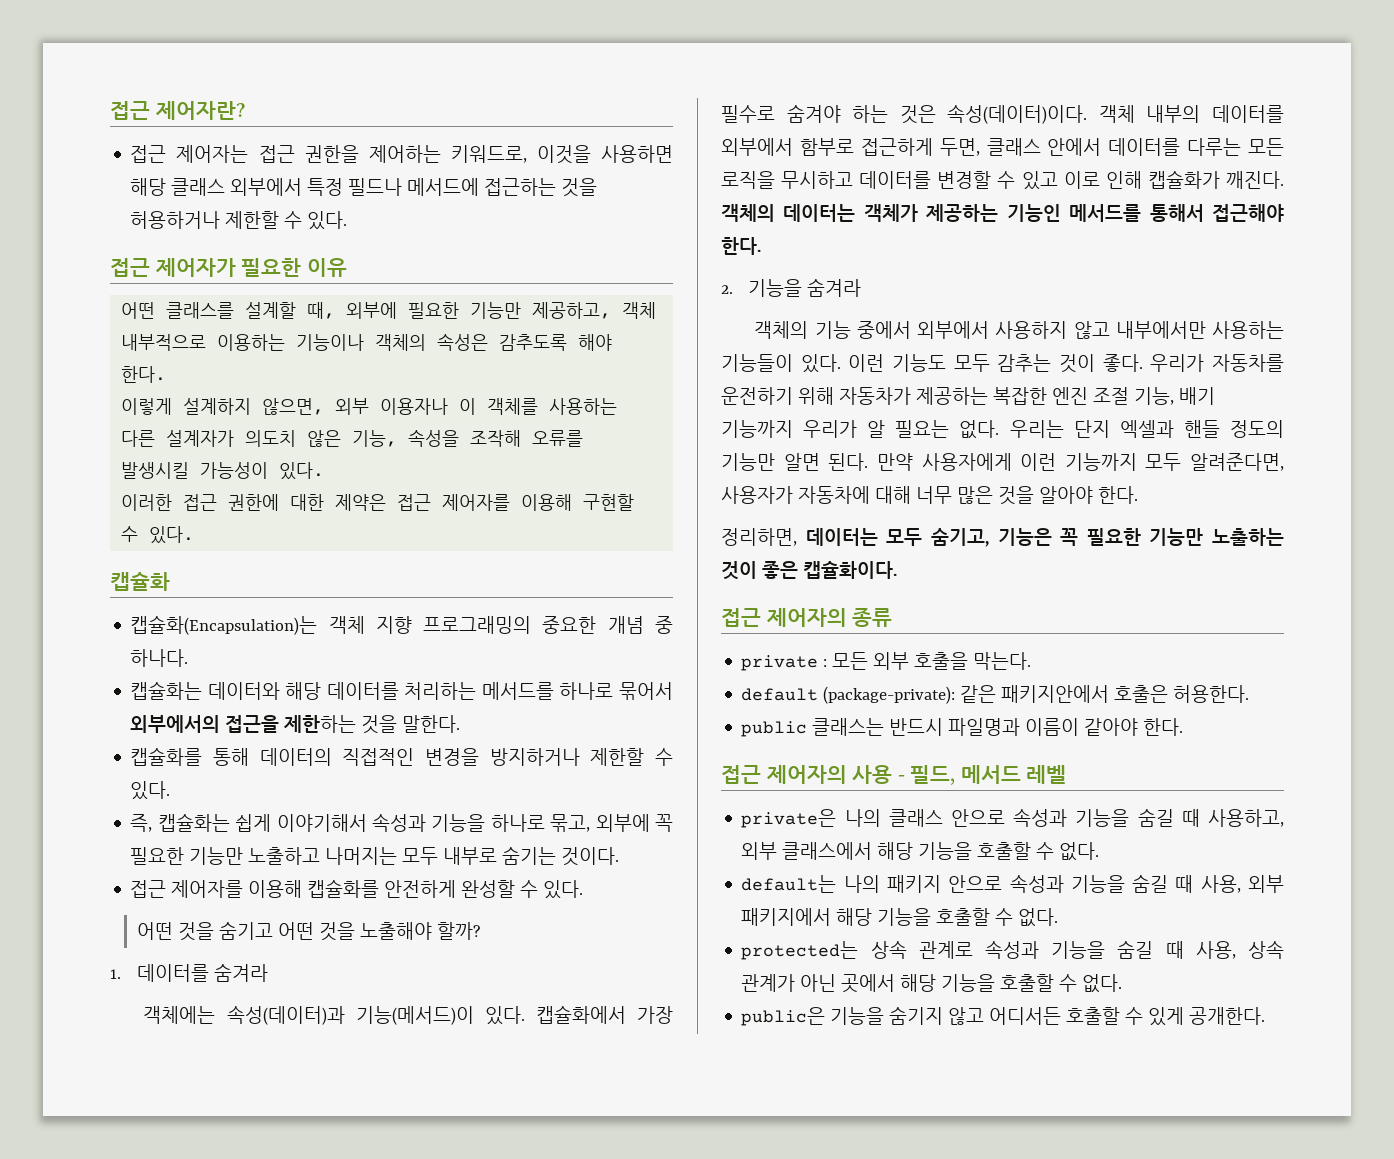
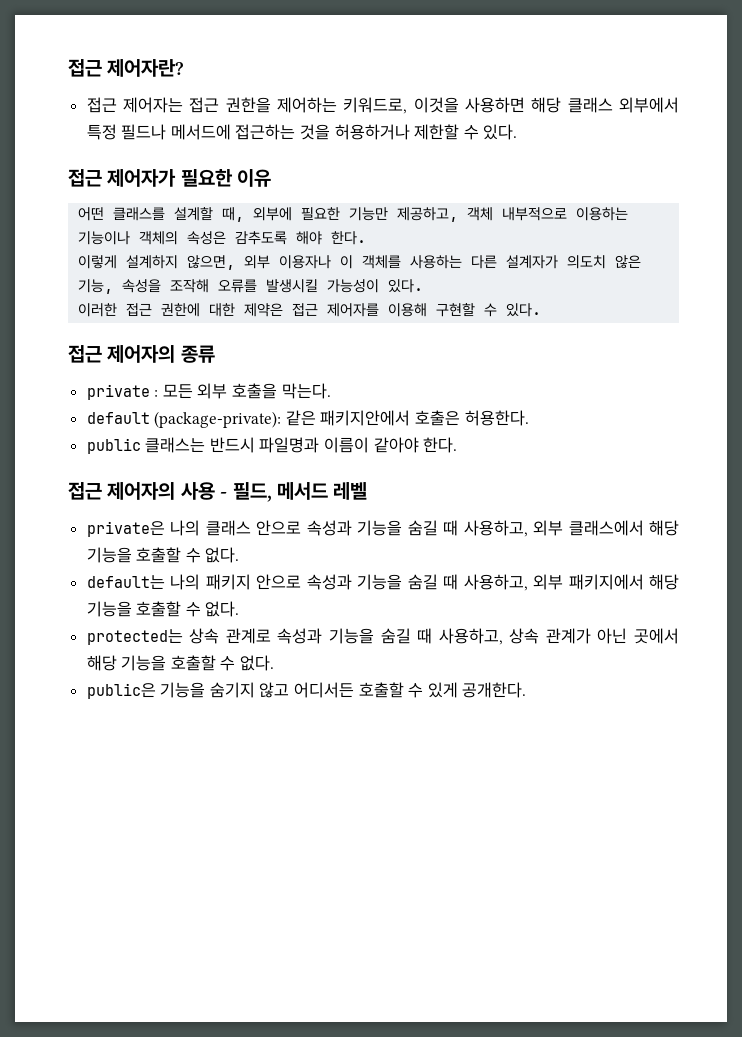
[110,572,170,591] [130,615,673,635] [130,649,189,667] [130,681,673,700] [130,715,461,734] [130,747,673,766] [130,781,171,800] [130,813,673,832] [130,846,620,866] [130,879,584,899] [137,921,481,941] [110,963,269,982] [143,1005,673,1025] [721,104,1284,124] [721,138,1284,156] [721,170,1284,190] [721,204,1284,222] [721,237,761,255] [721,278,862,297] [754,321,1284,339] [721,354,1285,373] [721,387,1215,405] [721,420,1285,439] [721,453,1284,471] [721,486,1138,505] [721,528,1284,547] [721,561,897,580] // 캡슐화 // 캡슐화(Encapsulation)는 객체 지향 프로그래밍의 중요한 개념 중 하나다. // 캡슐화는 데이터와 해당 데이터를 처리하는 메서드를 하나로 묶어서 외부에서의 접근을 제한하는 것을 말한다. // 캡슐화를 통해 데이터의 직접적인 변경을 방지하거나 제한할 수 있다. // 즉, 캡슐화는 쉽게 이야기해서 속성과 기능을 하나로 묶고, 외부에 꼭 필요한 기능만 노출하고 나머지는 모두 내부로 숨기는 것이다. // 접근 제어자를 이용해 캡슐화를 안전하게 완성할 수 있다. // 어떤 것을 숨기고 어떤 것을 노출해야 할까? // 1. 데이터를 숨겨라 // 객체에는 속성(데이터)과 기능(메서드)이 있다. 캡슐화에서 가장 필수로 숨겨야 하는 것은 속성(데이터)이다. 객체 내부의 데이터를 외부에서 함부로 접근하게 두면, 클래스 안에서 데이터를 다루는 모든 로직을 무시하고 데이터를 변경할 수 있고 이로 인해 캡슐화가 깨진다. 객체의 데이터는 객체가 제공하는 기능인 메서드를 통해서 접근해야 한다. // 2. 기능을 숨겨라 // 객체의 기능 중에서 외부에서 사용하지 않고 내부에서만 사용하는 기능들이 있다. 이런 기능도 모두 감추는 것이 좋다. 우리가 자동차를 운전하기 위해 자동차가 제공하는 복잡한 엔진 조절 기능, 배기 기능까지 우리가 알 필요는 없다. 우리는 단지 엑셀과 핸들 정도의 기능만 알면 된다. 만약 사용자에게 이런 기능까지 모두 알려준다면, 사용자가 자동차에 대해 너무 많은 것을 알아야 한다. // 정리하면, 데이터는 모두 숨기고, 기능은 꼭 필요한 기능만 노출하는 것이 좋은 캡슐화이다. -> (542, 310) none
[1200,875,1241,893] 사용, -> [463,574,528,591] 사용하고,
[1195,941,1236,959] 사용, -> [438,628,503,645] 사용하고,

